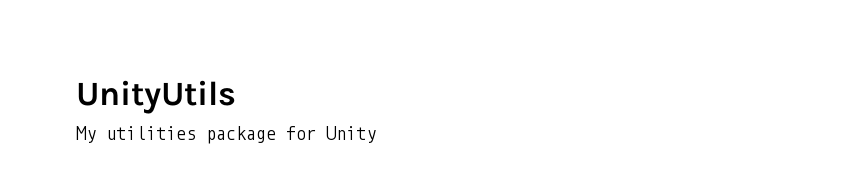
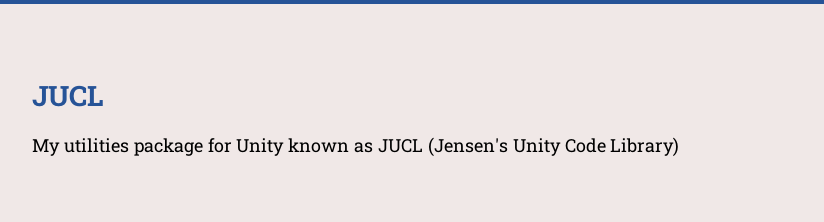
[76,80,236,114] UnityUtils -> [32,85,103,107] JUCL
(376, 134) none -> [288,137,680,157] known as JUCL (Jensen's Unity Code Library)

